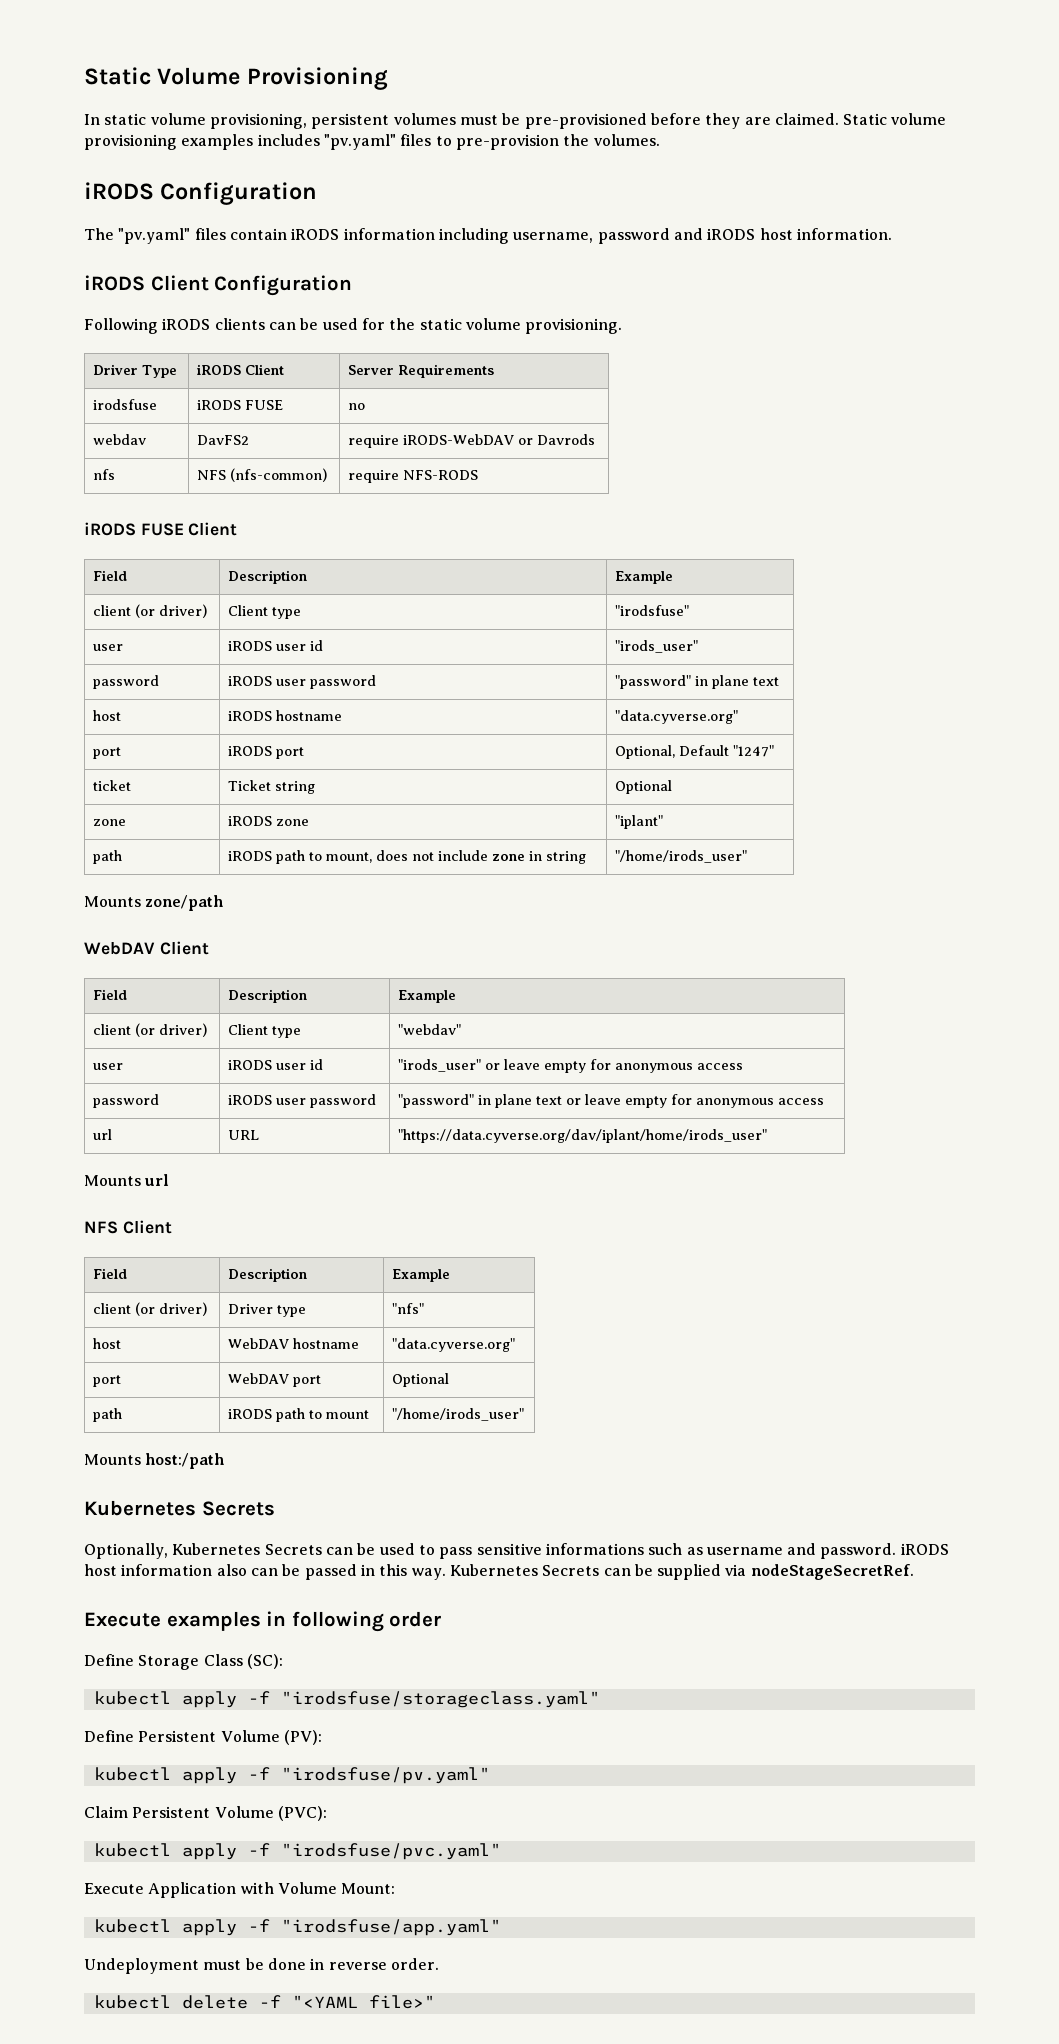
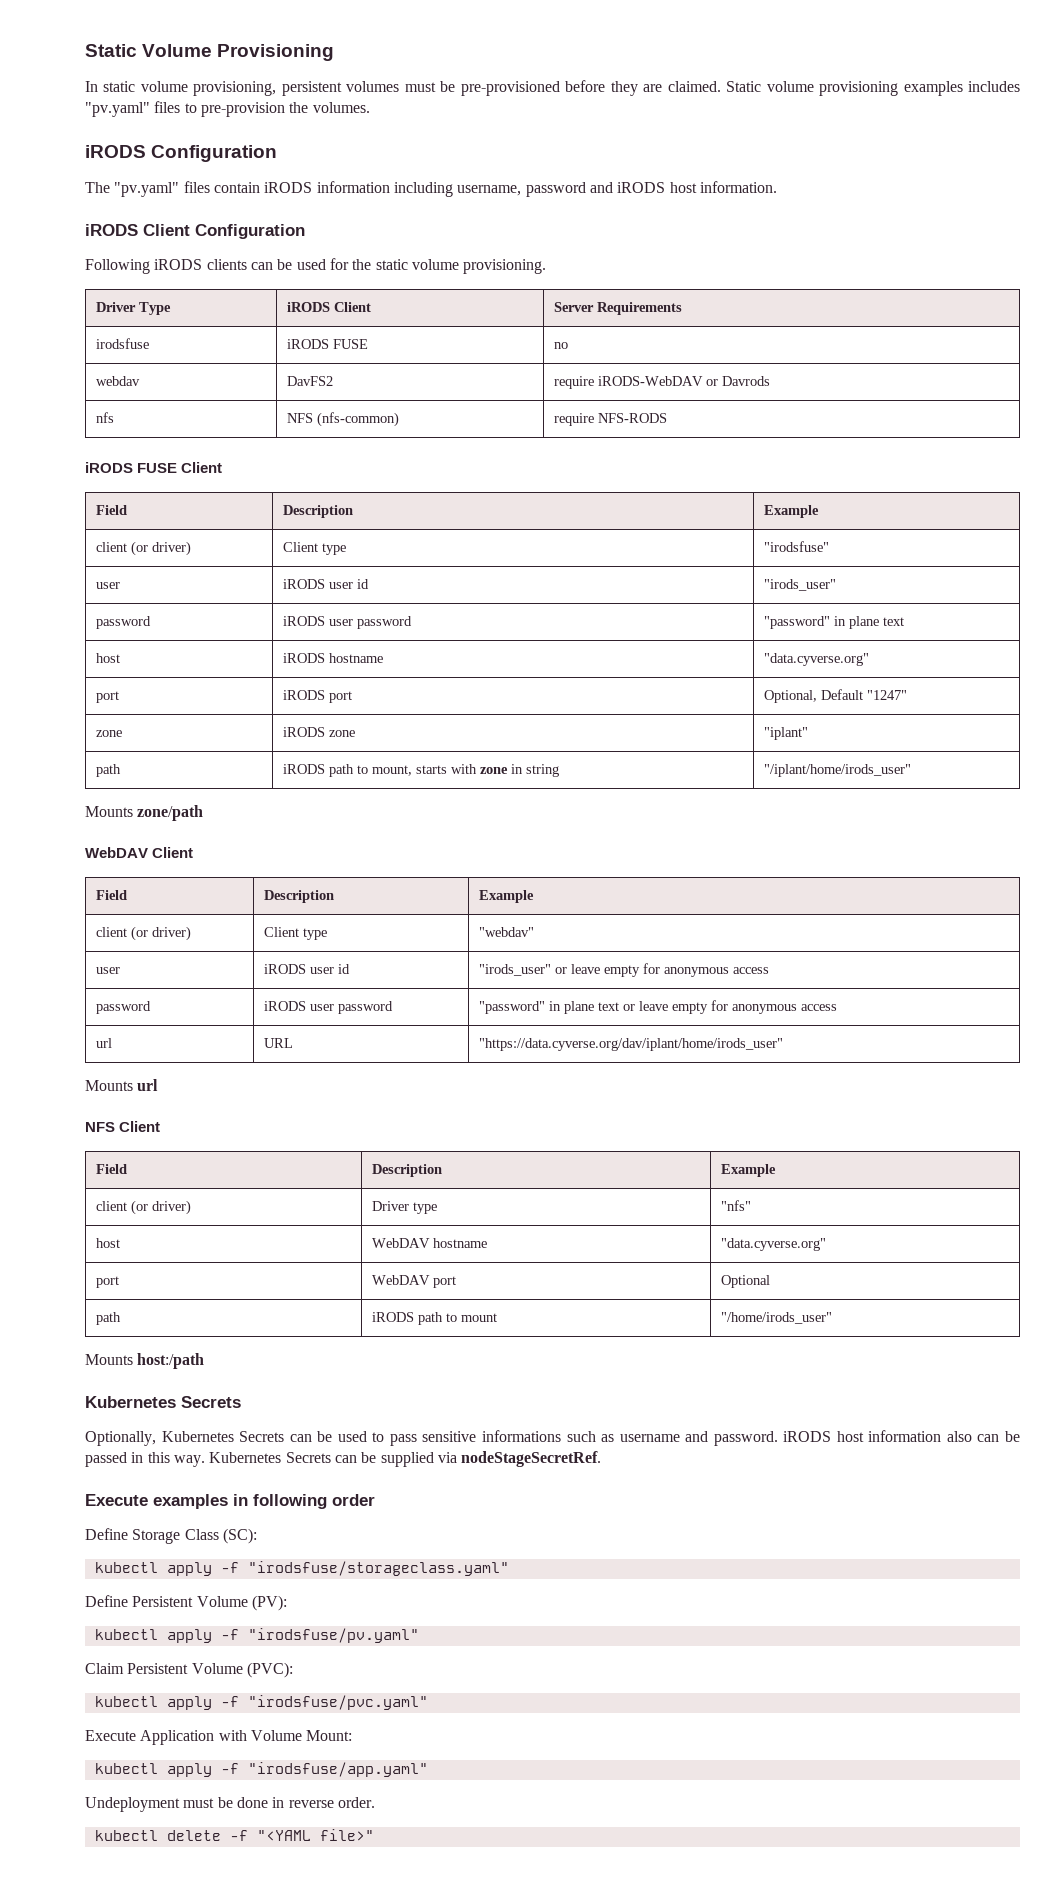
[93,780,132,791] [228,780,316,794] [615,780,673,794] // ticket | Ticket string | Optional -> (907, 695) none
[376,850,489,861] does not include -> [415,764,477,774] starts with
[615,850,748,863] "/home/irods_user" -> [763,764,911,777] "/iplant/home/irods_user"

